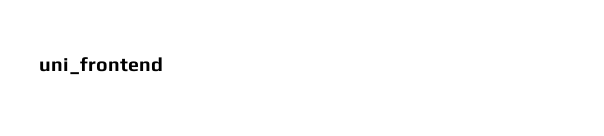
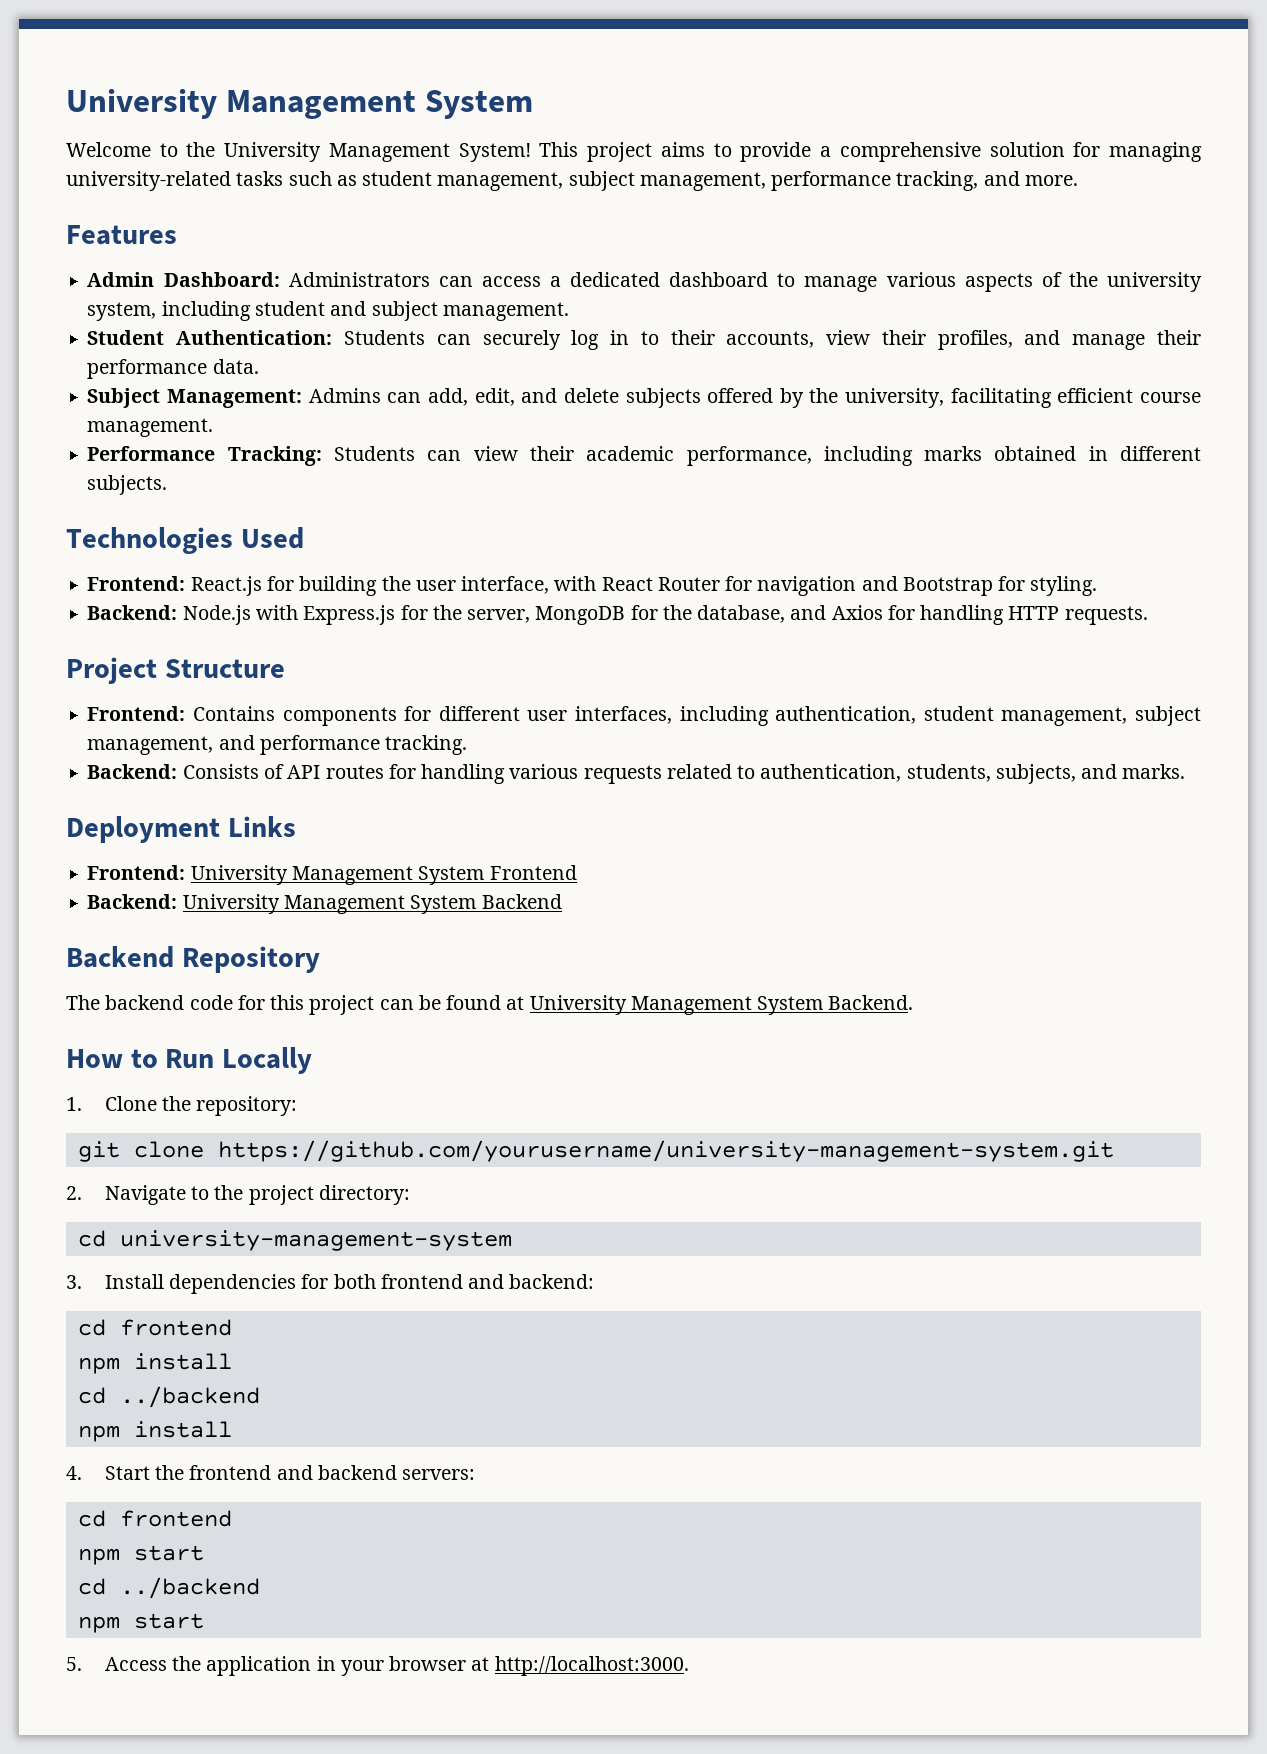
[39,57,163,75] uni_frontend -> [66,88,533,119] [66,142,1203,162] [66,171,1078,191] [66,225,177,245] [87,272,1202,292] [87,301,569,321] [87,330,1201,350] [87,359,259,379] [87,388,1201,408] [87,418,214,437] [87,446,1202,466] [87,475,168,495] [66,527,304,554] [87,576,1098,596] [87,605,1148,625] [66,657,285,684] [87,706,1202,726] [87,735,468,755] [87,764,1186,784] [66,816,296,843] [87,865,577,885] [87,894,562,914] [66,946,320,973] [66,995,914,1015] [66,1047,313,1074] [66,1096,298,1116] [77,1140,1114,1162] [66,1185,410,1205] [77,1230,512,1251] [66,1274,595,1294] [77,1319,232,1336] [77,1353,232,1374] [77,1386,260,1408] [77,1421,232,1442] [66,1465,476,1480] [77,1510,232,1527] [77,1545,204,1565] [77,1577,260,1599] [77,1613,204,1633] [66,1656,689,1676] University Management System // Welcome to the University Management System! This project aims to provide a comprehensive solution for managing university-related tasks such as student management, subject management, performance tracking, and more. // Features // Admin Dashboard: Administrators can access a dedicated dashboard to manage various aspects of the university system, including student and subject management. // Student Authentication: Students can securely log in to their accounts, view their profiles, and manage their performance data. // Subject Management: Admins can add, edit, and delete subjects offered by the university, facilitating efficient course management. // Performance Tracking: Students can view their academic performance, including marks obtained in different subjects. // Technologies Used // Frontend: React.js for building the user interface, with React Router for navigation and Bootstrap for styling. // Backend: Node.js with Express.js for the server, MongoDB for the database, and Axios for handling HTTP requests. // Project Structure // Frontend: Contains components for different user interfaces, including authentication, student management, subject management, and performance tracking. // Backend: Consists of API routes for handling various requests related to authentication, students, subjects, and marks. // Deployment Links // Frontend: University Management System Frontend // Backend: University Management System Backend // Backend Repository // The backend code for this project can be found at University Management System Backend. // How to Run Locally // 1. Clone the repository: // git clone https://github.com/yourusername/university-management-system.git // 2. Navigate to the project directory: // cd university-management-system // 3. Install dependencies for both frontend and backend: // cd frontend // npm install // cd ../backend // npm install // 4. Start the frontend and backend servers: // cd frontend // npm start // cd ../backend // npm start // 5. Access the application in your browser at http://localhost:3000.

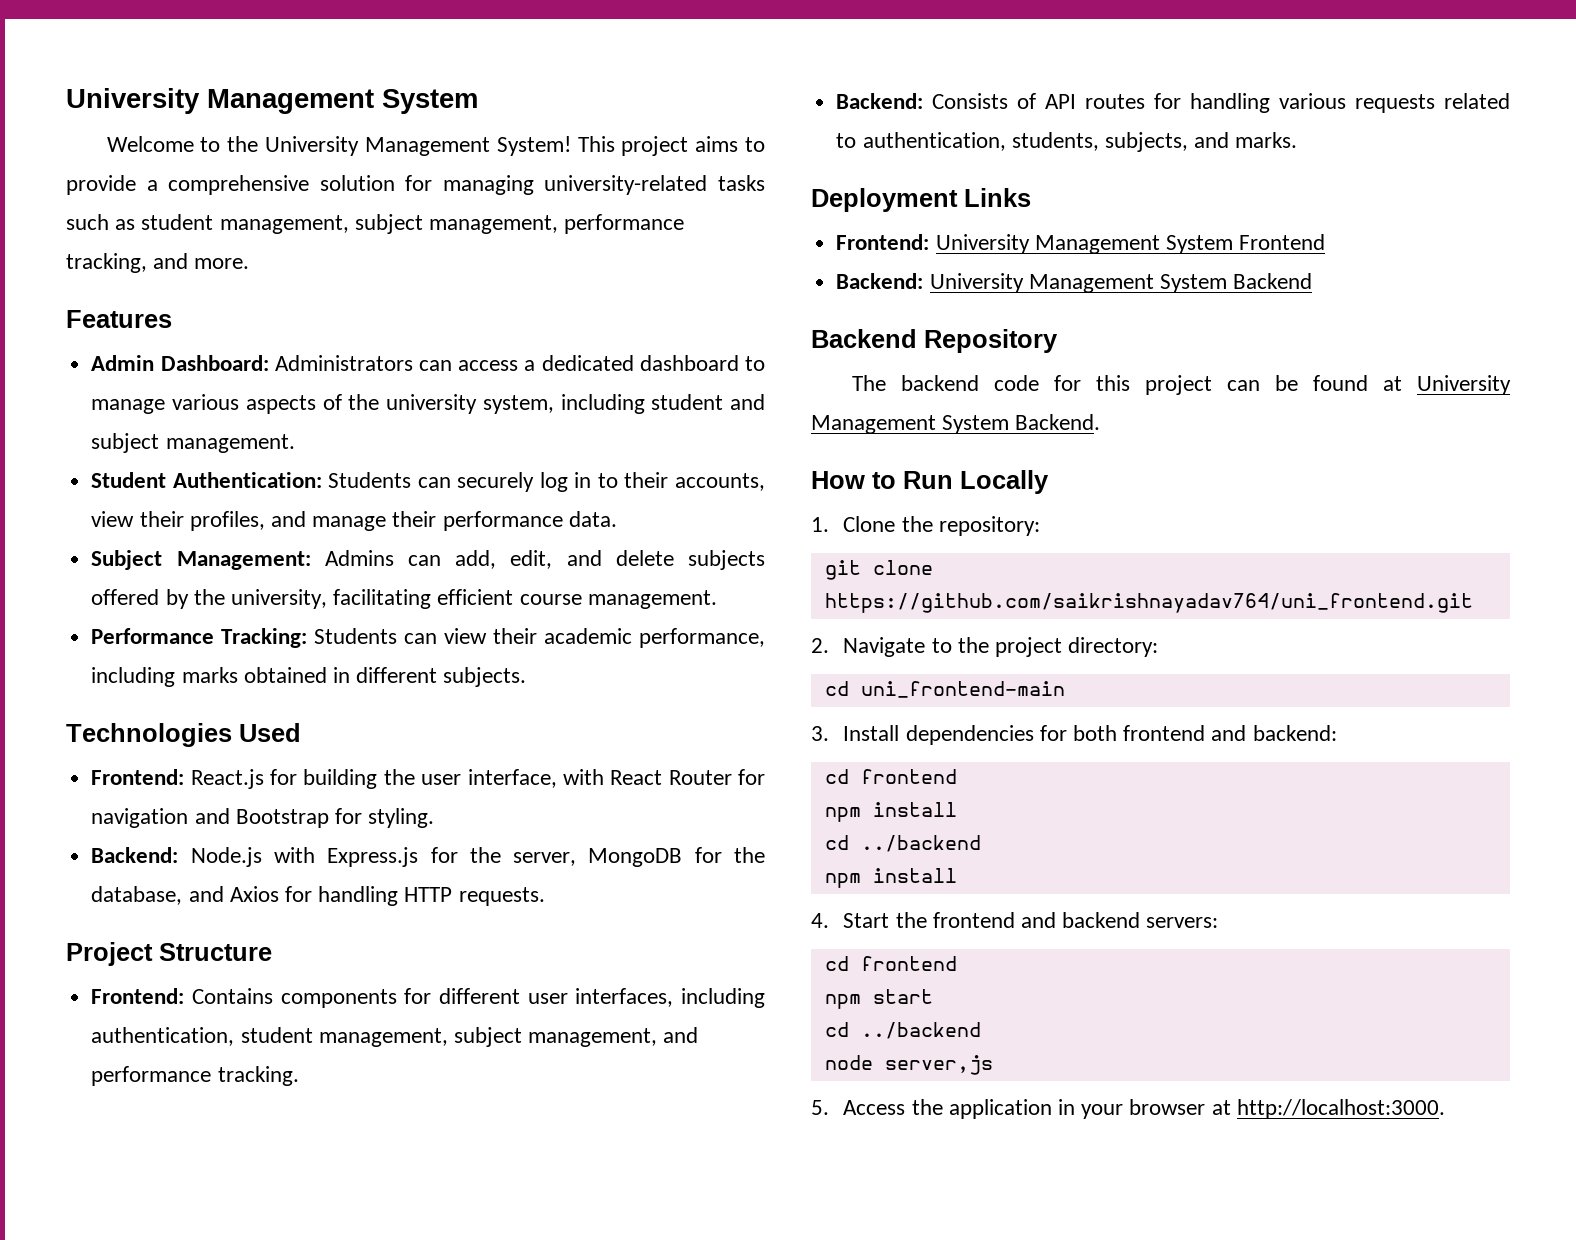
[217,1140,1114,1162] https://github.com/yourusername/university-management-system.git -> [824,593,1473,613] https://github.com/saikrishnayadav764/uni_frontend.git
[119,1230,512,1251] university-management-system -> [860,681,1065,698] uni_frontend-main
[77,1613,204,1633] npm start -> [824,1055,993,1075] node server,js

